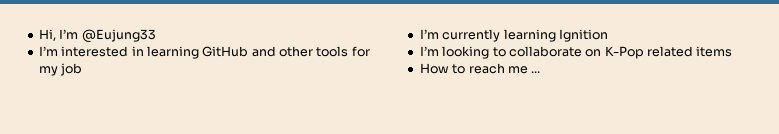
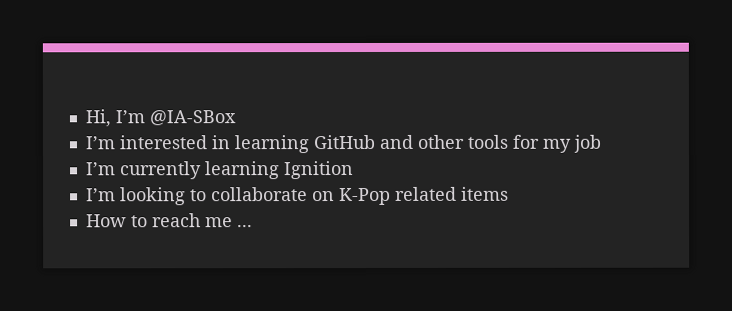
[81,29,156,43] @Eujung33 -> [148,110,236,126] @IA-SBox

